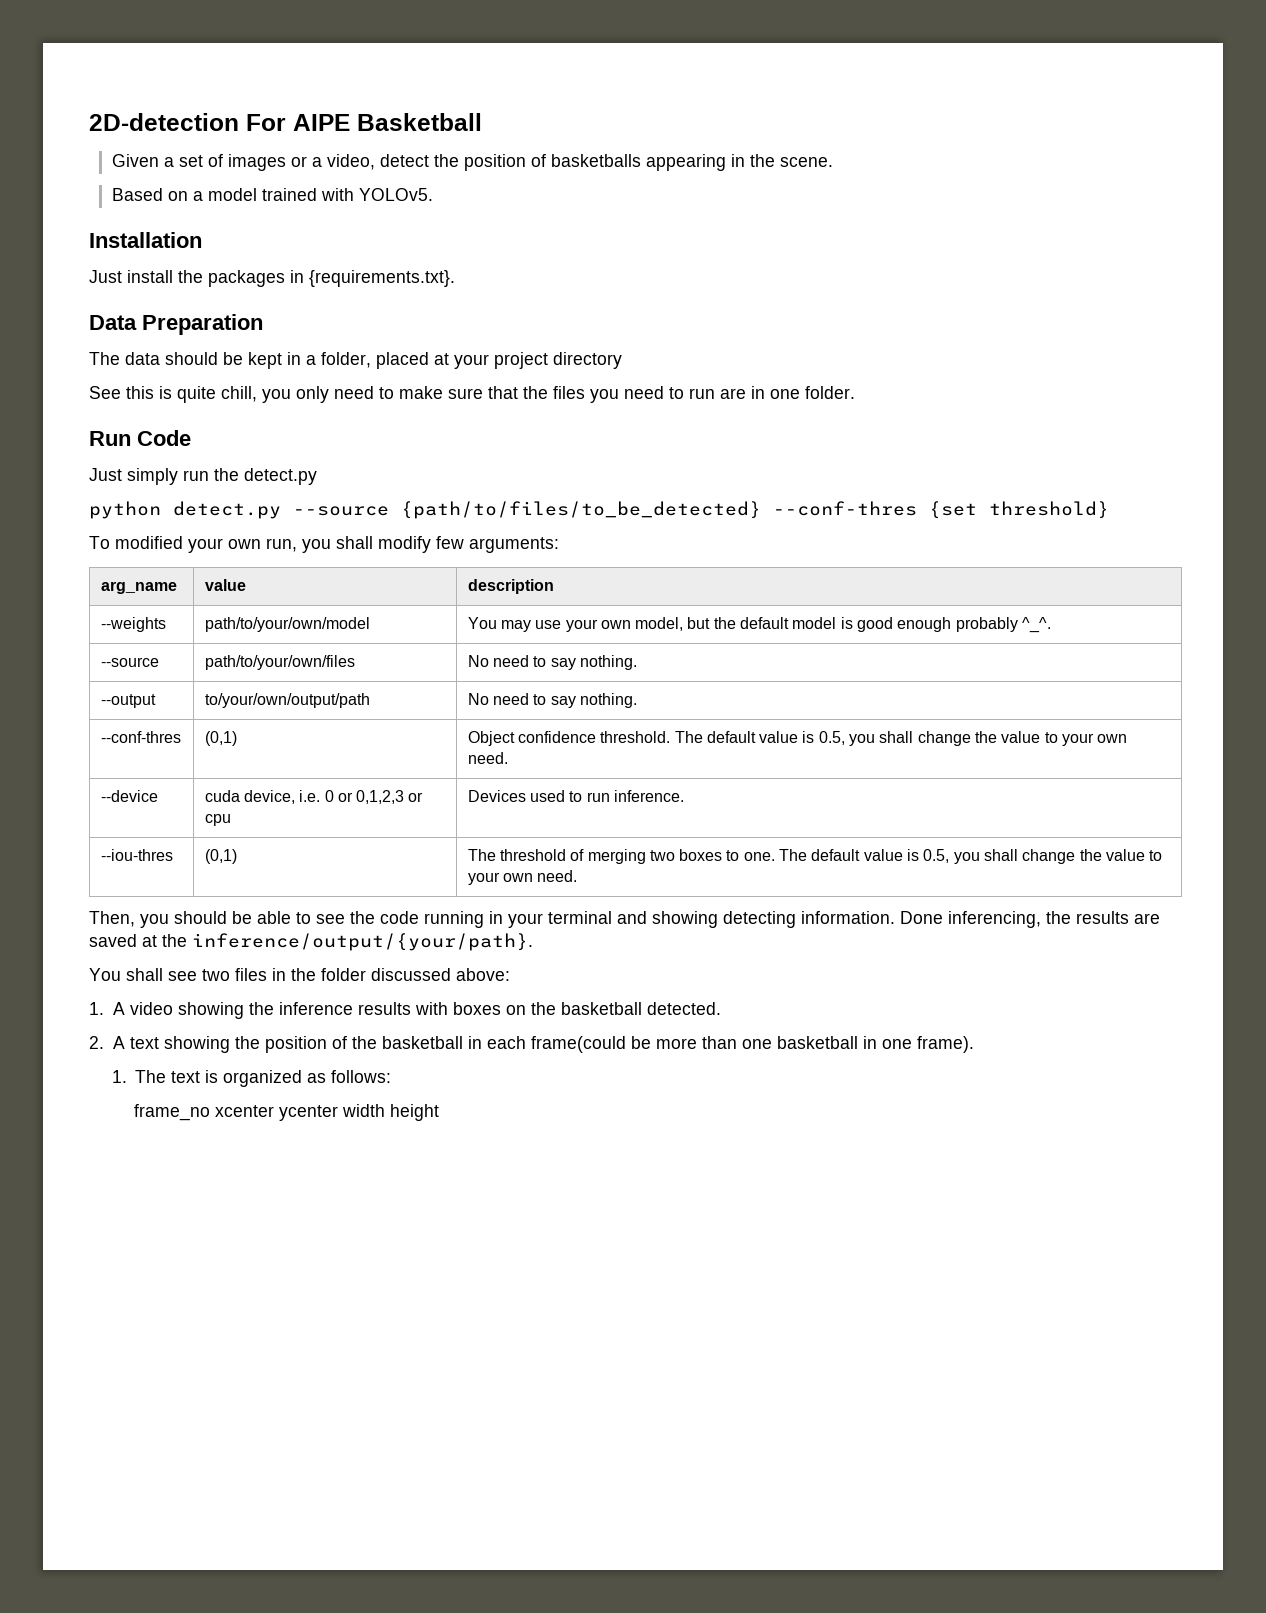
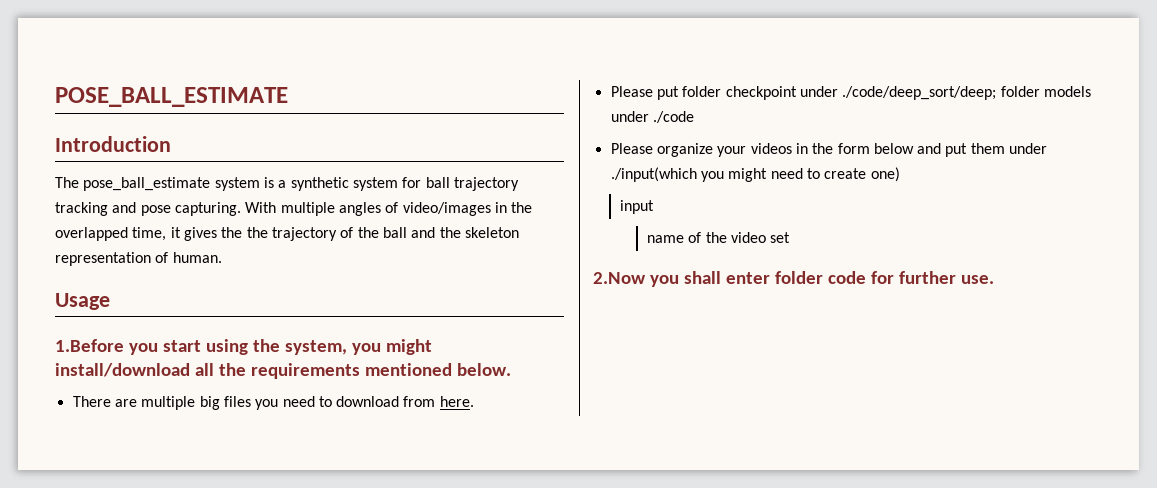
[89,113,482,131] [111,154,833,171] [111,188,433,201] [89,232,202,248] [89,270,455,287] [89,314,263,335] [89,352,622,369] [89,386,855,403] [89,430,191,446] [89,468,317,485] [89,501,1109,519] [89,536,559,553] [100,581,177,594] [204,579,246,591] [467,579,554,594] [100,617,166,632] [204,617,370,632] [467,617,1052,633] [100,657,159,667] [204,655,355,670] [467,655,637,670] [100,694,156,708] [204,693,370,708] [467,693,637,708] [100,731,181,743] [204,731,237,746] [467,731,1128,746] [467,752,508,764] [100,790,158,802] [204,790,424,804] [204,814,231,826] [467,790,684,802] [100,849,173,861] [204,849,237,864] [467,849,1163,864] [467,870,578,885] [89,911,1160,928] [89,933,533,951] [89,968,510,981] [89,1002,721,1019] [89,1036,974,1053] [111,1070,392,1087] [134,1104,440,1121] 2D-detection For AIPE Basketball // Given a set of images or a video, detect the position of basketballs appearing in the scene. // Based on a model trained with YOLOv5. // Installation // Just install the packages in {requirements.txt}. // Data Preparation // The data should be kept in a folder, placed at your project directory // See this is quite chill, you only need to make sure that the files you need to run are in one folder. // Run Code // Just simply run the detect.py // python detect.py --source {path/to/files/to_be_detected} --conf-thres {set threshold} // To modified your own run, you shall modify few arguments: // arg_name | value | description // --weights | path/to/your/own/model | You may use your own model, but the default model is good enough probably ^_^. // --source | path/to/your/own/files | No need to say nothing. // --output | to/your/own/output/path | No need to say nothing. // --conf-thres | (0,1) | Object confidence threshold. The default value is 0.5, you shall change the value to your own need. // --device | cuda device, i.e. 0 or 0,1,2,3 or cpu | Devices used to run inference. // --iou-thres | (0,1) | The threshold of merging two boxes to one. The default value is 0.5, you shall change the value to your own need. // Then, you should be able to see the code running in your terminal and showing detecting information. Done inferencing, the results are saved at the inference/output/{your/path}. // You shall see two files in the folder discussed above: // 1. A video showing the inference results with boxes on the basketball detected. // 2. A text showing the position of the basketball in each frame(could be more than one basketball in one frame). // 1. The text is organized as follows: // frame_no xcenter ycenter width height -> [55,87,288,107] [55,136,171,152] [55,177,519,191] [55,202,533,216] [55,227,519,241] [55,252,222,266] [55,293,110,310] [55,339,432,355] [55,363,511,379] [72,396,474,410] [610,86,1091,100] [610,111,694,123] [610,143,1048,157] [610,167,900,182] [620,200,655,214] [647,232,791,243] [593,271,994,287] POSE_BALL_ESTIMATE // Introduction // The pose_ball_estimate system is a synthetic system for ball trajectory tracking and pose capturing. With multiple angles of video/images in the overlapped time, it gives the the trajectory of the ball and the skeleton representation of human. // Usage // 1.Before you start using the system, you might install/download all the requirements mentioned below. // There are multiple big files you need to download from here. // Please put folder checkpoint under ./code/deep_sort/deep; folder models under ./code // Please organize your videos in the form below and put them under ./input(which you might need to create one) // input // name of the video set // 2.Now you shall enter folder code for further use.

